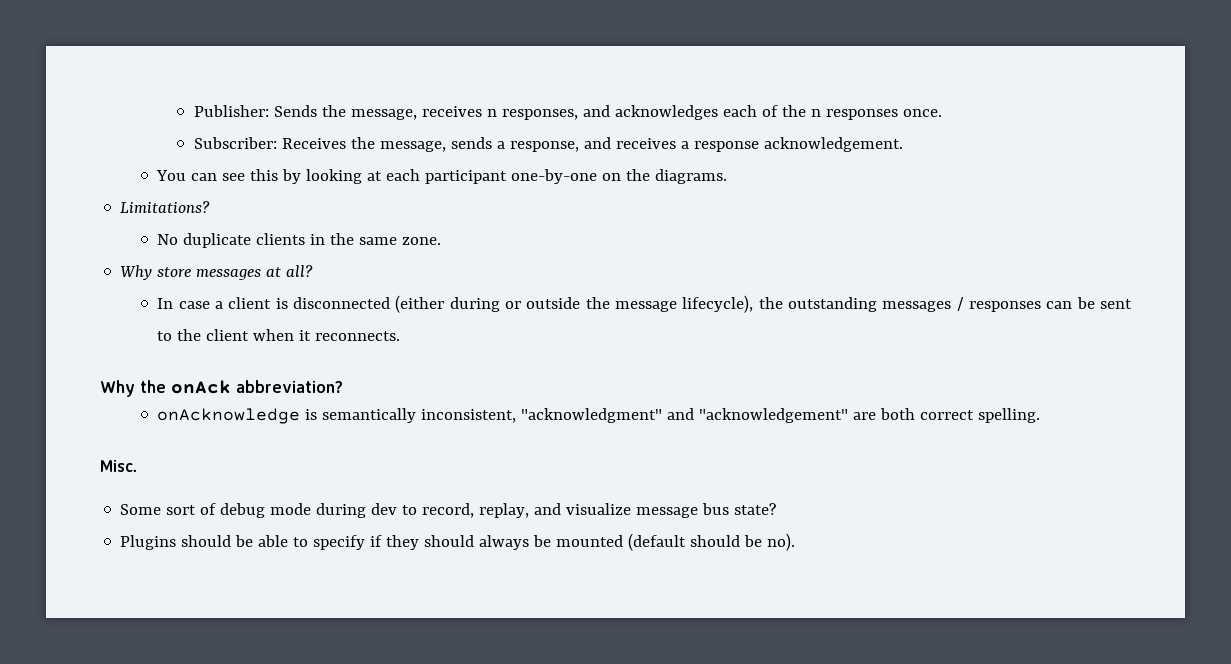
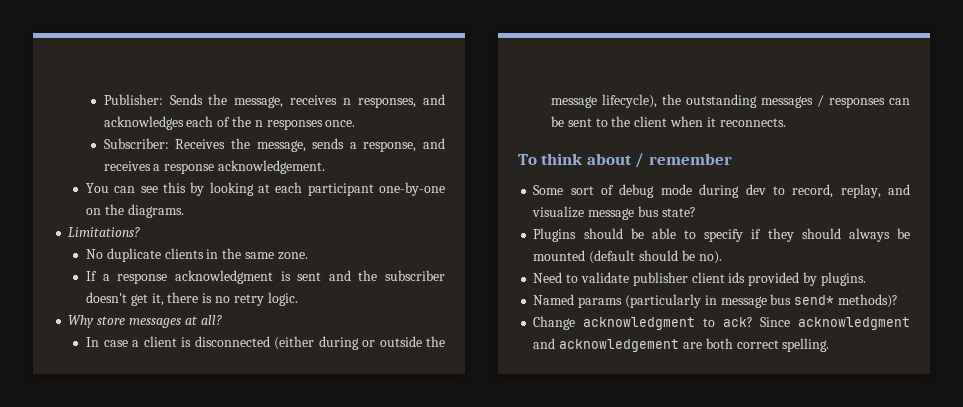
(442, 241) none -> [86,270,445,284] [86,292,298,306] // If a response acknowledgment is sent and the subscriber doesn't get it, there is no retry logic.
[100,380,343,397] [157,408,1041,424] [100,460,138,472] Why the onAck abbreviation? // onAcknowledge is semantically inconsistent, "acknowledgment" and "acknowledgement" are both correct spelling. // Misc. -> [518,153,732,168] To think about / remember
(796, 542) none -> [533,272,866,286] [533,294,898,308] [533,316,910,330] [533,338,830,352] // Need to validate publisher client ids provided by plugins. // Named params (particularly in message bus send* methods)? // Change acknowledgment to ack? Since acknowledgment and acknowledgement are both correct spelling.

